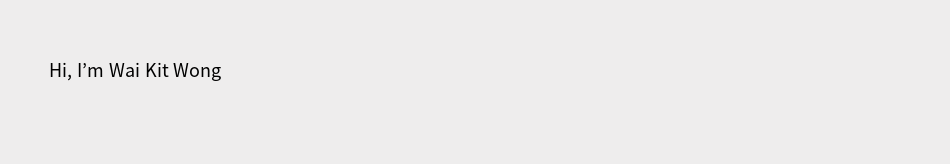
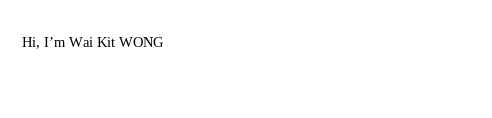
[173,63,222,81] Wong -> [119,37,164,47] WONG

